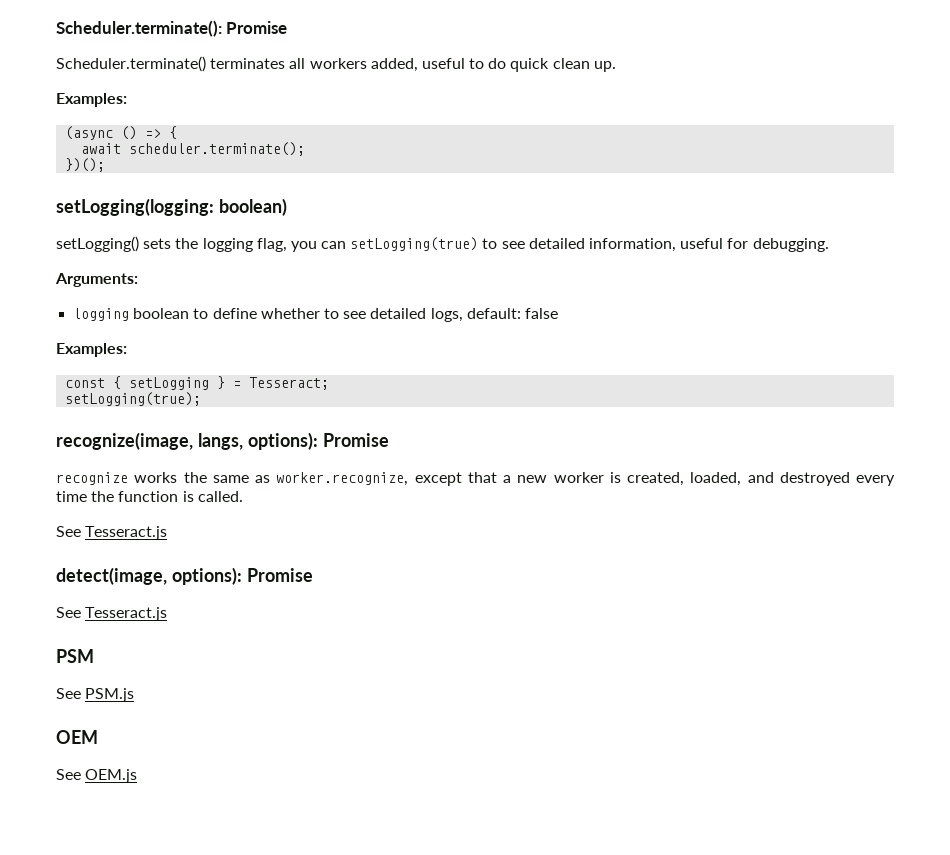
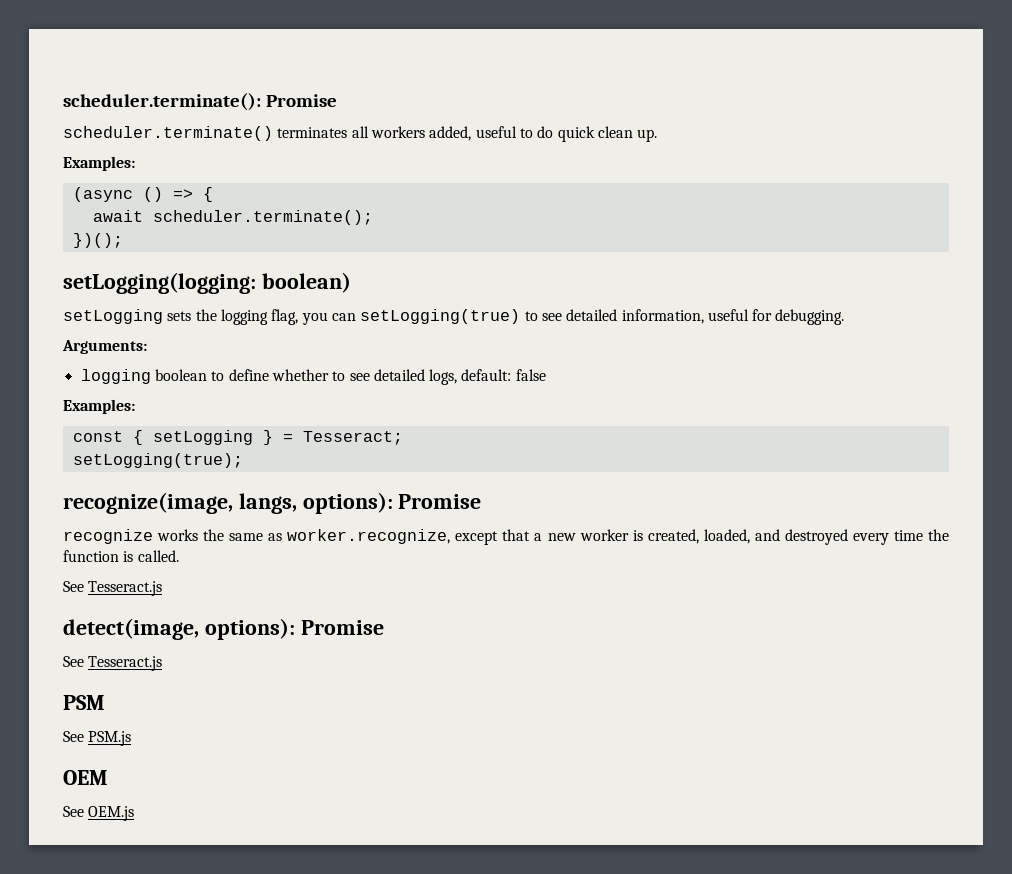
[56,20,288,37] [56,56,206,72] Scheduler.terminate(): Promise // Scheduler.terminate() -> [63,93,337,111] [63,126,273,141] scheduler.terminate(): Promise // scheduler.terminate()
[56,236,139,252] setLogging() -> [63,309,163,324] setLogging

